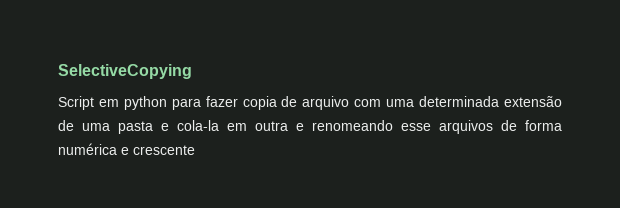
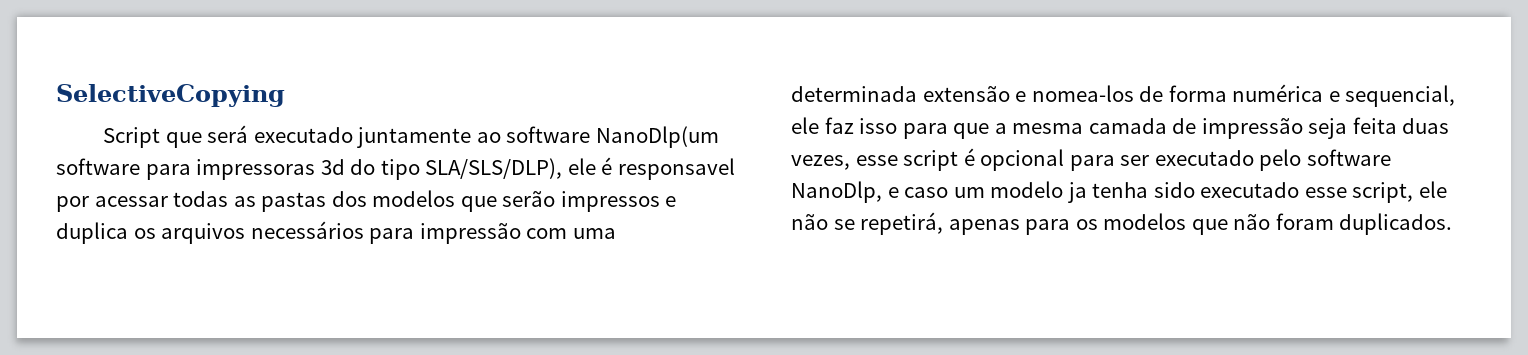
[98,96,563,110] [58,120,562,134] [58,143,195,155] em python para fazer copia de arquivo com uma determinada extensão de uma pasta e cola-la em outra e renomeando esse arquivos de forma numérica e crescente -> [165,125,719,148] [56,157,735,180] [56,190,677,212] [56,221,616,244] [791,84,1456,107] [791,117,1450,139] [791,148,1391,171] [791,181,1447,203] [791,212,1453,235] que será executado juntamente ao software NanoDlp(um software para impressoras 3d do tipo SLA/SLS/DLP), ele é responsavel por acessar todas as pastas dos modelos que serão impressos e duplica os arquivos necessários para impressão com uma determinada extensão e nomea-los de forma numérica e sequencial, ele faz isso para que a mesma camada de impressão seja feita duas vezes, esse script é opcional para ser executado pelo software NanoDlp, e caso um modelo ja tenha sido executado esse script, ele não se repetirá, apenas para os modelos que não foram duplicados.

